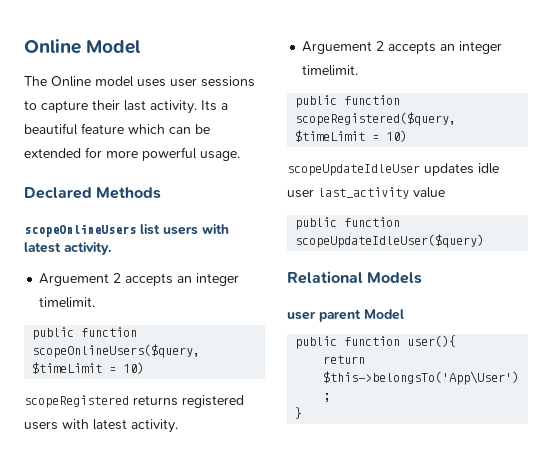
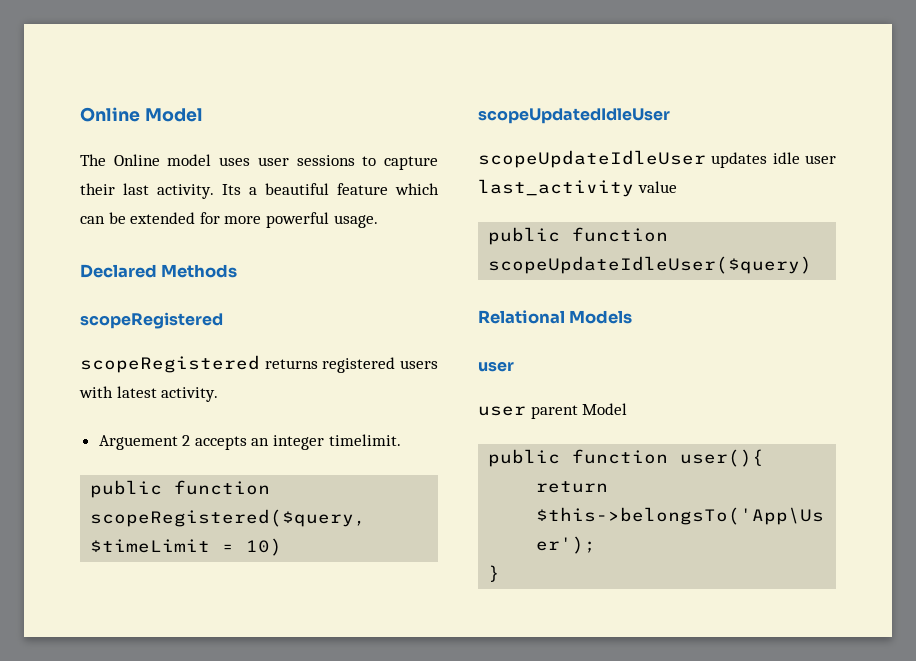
[24,224,229,237] [24,242,112,255] [39,273,240,286] [39,297,96,308] [32,327,138,340] [32,344,201,358] [32,362,145,374] scopeOnlineUsers list users with latest activity. // Arguement 2 accepts an integer timelimit. // public function scopeOnlineUsers($query, $timeLimit = 10) -> [80,312,223,329] scopeRegistered
(408, 136) none -> [478,108,670,124] // scopeUpdatedIdleUser
(316, 315) none -> [478,406,526,416] // user

